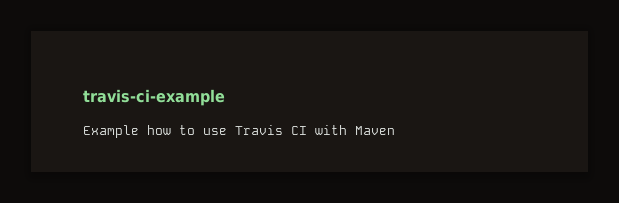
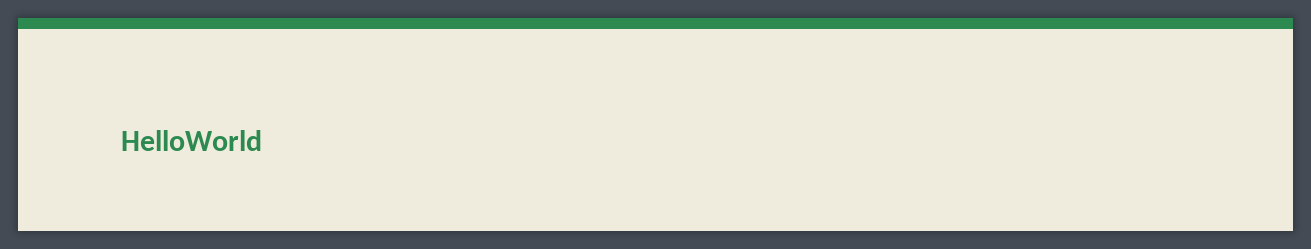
[83,89,225,106] [83,125,395,138] travis-ci-example // Example how to use Travis CI with Maven -> [121,130,262,151] HelloWorld

